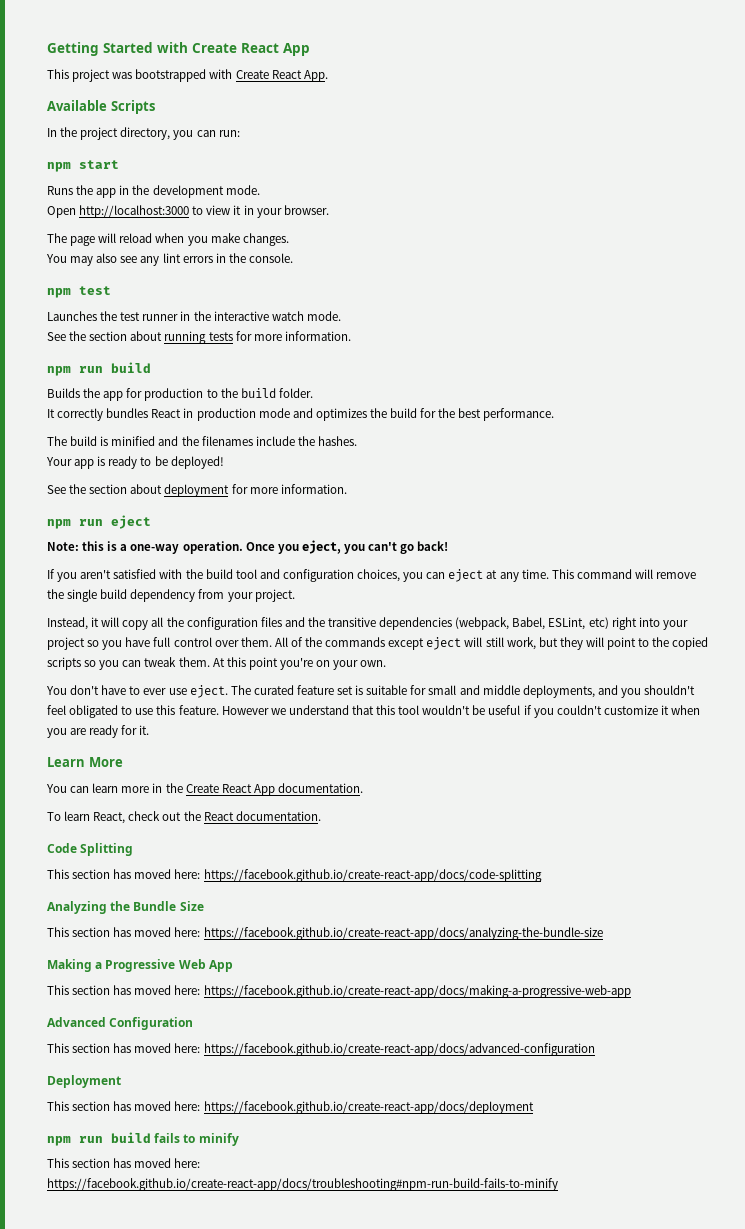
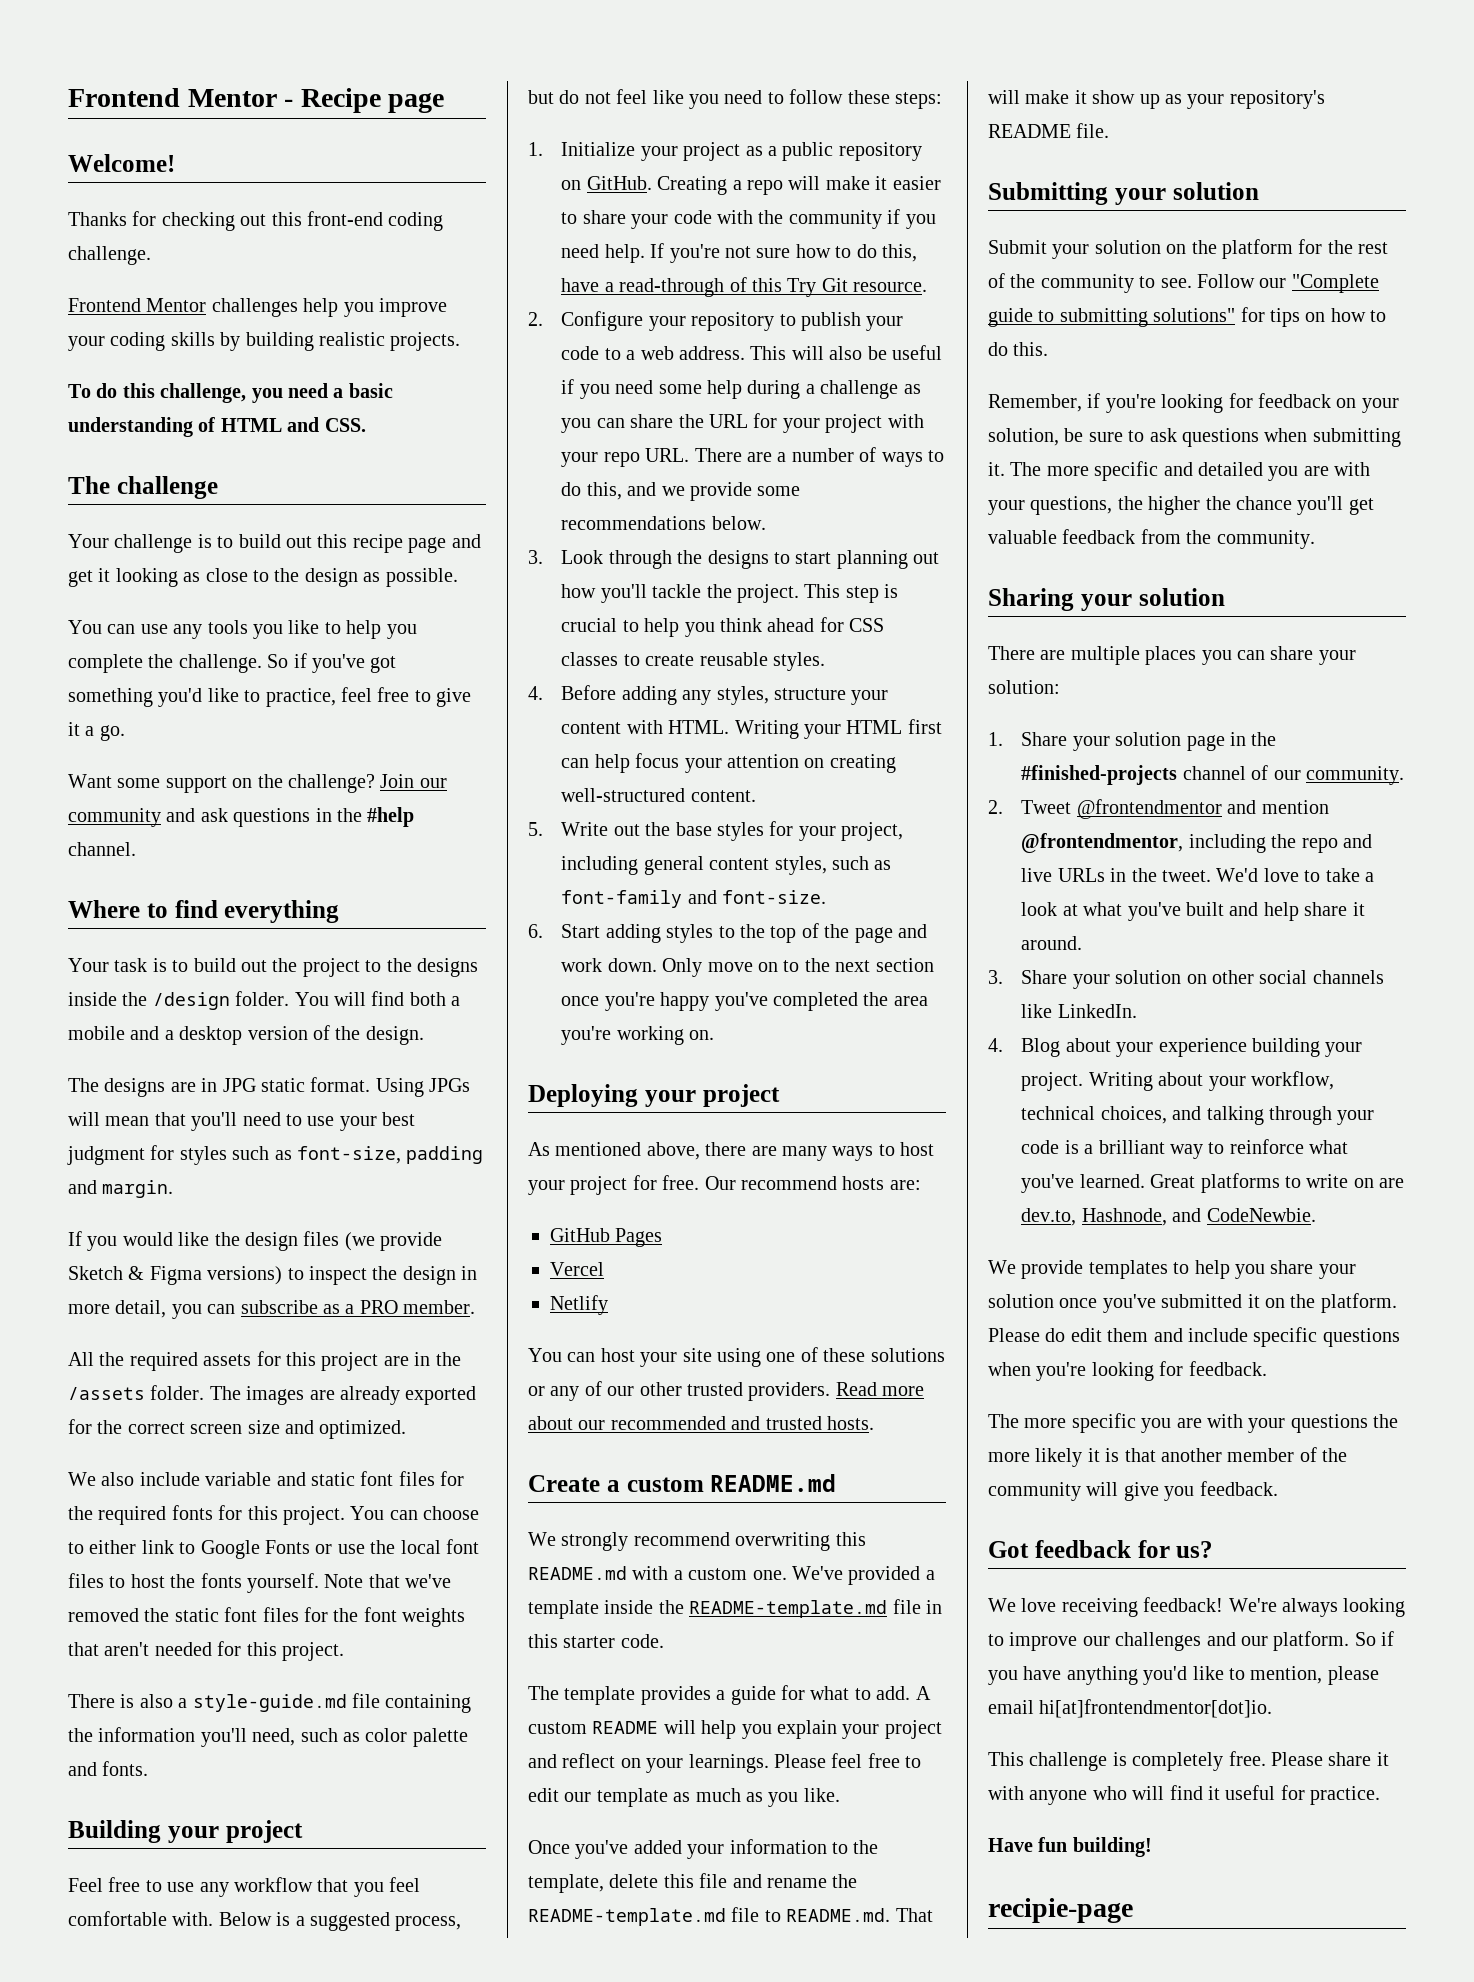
[47,42,310,56] [47,69,328,82] [47,100,155,114] [47,127,240,140] [47,160,119,172] [47,185,260,198] [47,205,329,218] [47,233,289,246] [46,253,293,266] [47,286,111,298] [47,311,341,321] [47,331,351,344] [47,362,151,376] [47,388,313,401] [47,408,555,421] [47,436,357,446] [46,456,224,469] [47,484,347,497] [47,515,151,529] [47,540,449,554] [47,569,697,582] [47,589,295,602] [47,617,688,630] [47,637,709,650] [47,657,387,670] [46,685,696,698] [47,705,701,718] [47,725,150,738] [47,757,123,767] [46,783,363,796] [47,811,321,824] [47,843,134,856] [47,869,542,882] [47,901,204,914] [47,927,603,940] [47,959,233,972] [47,985,631,998] [47,1017,194,1030] [47,1043,595,1056] [47,1075,121,1088] [47,1101,534,1114] [47,1132,239,1146] [47,1158,201,1168] [47,1178,558,1191] Getting Started with Create React App // This project was bootstrapped with Create React App. // Available Scripts // In the project directory, you can run: // npm start // Runs the app in the development mode. // Open http://localhost:3000 to view it in your browser. // The page will reload when you make changes. // You may also see any lint errors in the console. // npm test // Launches the test runner in the interactive watch mode. // See the section about running tests for more information. // npm run build // Builds the app for production to the build folder. // It correctly bundles React in production mode and optimizes the build for the best performance. // The build is minified and the filenames include the hashes. // Your app is ready to be deployed! // See the section about deployment for more information. // npm run eject // Note: this is a one-way operation. Once you eject, you can't go back! // If you aren't satisfied with the build tool and configuration choices, you can eject at any time. This command will remove the single build dependency from your project. // Instead, it will copy all the configuration files and the transitive dependencies (webpack, Babel, ESLint, etc) right into your project so you have full control over them. All of the commands except eject will still work, but they will point to the copied scripts so you can tweak them. At this point you're on your own. // You don't have to ever use eject. The curated feature set is suitable for small and middle deployments, and you shouldn't feel obligated to use this feature. However we understand that this tool wouldn't be useful if you couldn't customize it when you are ready for it. // Learn More // You can learn more in the Create React App documentation. // To learn React, check out the React documentation. // Code Splitting // This section has moved here: https://facebook.github.io/create-react-app/docs/code-splitting // Analyzing the Bundle Size // This section has moved here: https://facebook.github.io/create-react-app/docs/analyzing-the-bundle-size // Making a Progressive Web App // This section has moved here: https://facebook.github.io/create-react-app/docs/making-a-progressive-web-app // Advanced Configuration // This section has moved here: https://facebook.github.io/create-react-app/docs/advanced-configuration // Deployment // This section has moved here: https://facebook.github.io/create-react-app/docs/deployment // npm run build fails to minify // This section has moved here: https://facebook.github.io/create-react-app/docs/troubleshooting#npm-run-build-fails-to-minify -> [68,88,445,113] [68,154,175,172] [68,211,444,231] [68,246,151,265] [68,298,447,317] [68,332,461,351] [68,383,393,403] [68,417,366,437] [68,476,218,499] [68,534,481,553] [68,568,458,587] [68,620,417,639] [68,653,397,673] [68,687,472,707] [68,722,125,741] [68,774,447,793] [68,807,415,827] [68,842,136,856] [68,900,340,923] [68,958,478,977] [68,991,461,1010] [68,1025,424,1045] [68,1077,471,1097] [68,1112,416,1131] [67,1145,484,1165] [68,1180,174,1198] [68,1231,443,1251] [68,1266,478,1285] [68,1300,476,1319] [68,1351,461,1371] [68,1385,477,1405] [68,1419,407,1439] [68,1471,465,1486] [68,1505,480,1525] [68,1539,479,1559] [68,1573,452,1593] [68,1607,466,1627] [68,1641,344,1661] [68,1693,472,1713] [68,1727,468,1747] [68,1761,149,1776] [68,1820,303,1843] [68,1877,421,1897] [68,1911,462,1931] [528,89,942,109] [528,142,922,161] [561,176,941,195] [561,209,936,229] [561,243,918,263] [561,277,928,297] [528,311,904,331] [561,345,943,360] [561,379,921,399] [561,413,924,433] [561,447,945,467] [561,482,801,501] [561,516,766,530] [528,550,940,569] [561,584,899,603] [561,617,885,637] [561,652,826,671] [528,685,889,705] [561,719,942,739] [561,753,896,773] [561,788,756,802] [528,821,904,841] [561,856,892,875] [561,890,827,908] [528,923,928,943] [561,958,934,977] [561,992,928,1011] [561,1026,715,1045] [528,1084,780,1107] [528,1142,935,1161] [528,1175,921,1195] [550,1228,663,1247] [550,1262,604,1276] [550,1295,608,1315] [528,1347,945,1367] [528,1381,925,1401] [528,1416,874,1430] [528,1474,837,1492] [528,1532,866,1551] [528,1566,935,1585] [528,1599,942,1619] [528,1634,664,1648] [528,1685,931,1705] [528,1720,942,1739] [528,1753,922,1773] [528,1788,840,1807] [528,1839,879,1859] [528,1873,858,1893] [528,1907,933,1926] [988,90,1325,109] [988,123,1110,138] [988,182,1259,205] [988,239,1389,259] [988,273,1379,293] [988,307,1387,327] [988,342,1049,356] [988,393,1399,413] [988,428,1401,447] [988,461,1371,481] [988,496,1374,515] [988,529,1315,549] [988,588,1225,611] [988,646,1356,665] [988,680,1060,694] [988,732,1277,751] [1021,765,1405,785] [988,799,1329,819] [1021,833,1373,853] [1021,868,1375,882] [1021,902,1365,921] [1021,936,1083,950] [988,970,1384,989] [1021,1004,1137,1018] [988,1038,1363,1057] [1021,1071,1335,1091] [1021,1106,1375,1125] [1021,1139,1349,1159] [1021,1173,1405,1193] [1021,1208,1316,1226] [988,1260,1356,1279] [988,1293,1397,1313] [988,1327,1400,1347] [988,1361,1267,1381] [988,1413,1399,1433] [988,1447,1348,1467] [988,1481,1278,1501] [988,1540,1214,1558] [988,1597,1406,1617] [988,1631,1395,1651] [988,1666,1379,1685] [988,1699,1273,1718] [988,1751,1389,1771] [988,1785,1381,1805] [988,1837,1152,1857] [988,1898,1133,1923] Frontend Mentor - Recipe page // Welcome! // Thanks for checking out this front-end coding challenge. // Frontend Mentor challenges help you improve your coding skills by building realistic projects. // To do this challenge, you need a basic understanding of HTML and CSS. // The challenge // Your challenge is to build out this recipe page and get it looking as close to the design as possible. // You can use any tools you like to help you complete the challenge. So if you've got something you'd like to practice, feel free to give it a go. // Want some support on the challenge? Join our community and ask questions in the #help channel. // Where to find everything // Your task is to build out the project to the designs inside the /design folder. You will find both a mobile and a desktop version of the design. // The designs are in JPG static format. Using JPGs will mean that you'll need to use your best judgment for styles such as font-size, padding and margin. // If you would like the design files (we provide Sketch & Figma versions) to inspect the design in more detail, you can subscribe as a PRO member. // All the required assets for this project are in the /assets folder. The images are already exported for the correct screen size and optimized. // We also include variable and static font files for the required fonts for this project. You can choose to either link to Google Fonts or use the local font files to host the fonts yourself. Note that we've removed the static font files for the font weights that aren't needed for this project. // There is also a style-guide.md file containing the information you'll need, such as color palette and fonts. // Building your project // Feel free to use any workflow that you feel comfortable with. Below is a suggested process, but do not feel like you need to follow these steps: // 1. Initialize your project as a public repository on GitHub. Creating a repo will make it easier to share your code with the community if you need help. If you're not sure how to do this, have a read-through of this Try Git resource. // 2. Configure your repository to publish your code to a web address. This will also be useful if you need some help during a challenge as you can share the URL for your project with your repo URL. There are a number of ways to do this, and we provide some recommendations below. // 3. Look through the designs to start planning out how you'll tackle the project. This step is crucial to help you think ahead for CSS classes to create reusable styles. // 4. Before adding any styles, structure your content with HTML. Writing your HTML first can help focus your attention on creating well-structured content. // 5. Write out the base styles for your project, including general content styles, such as font-family and font-size. // 6. Start adding styles to the top of the page and work down. Only move on to the next section once you're happy you've completed the area you're working on. // Deploying your project // As mentioned above, there are many ways to host your project for free. Our recommend hosts are: // GitHub Pages // Vercel // Netlify // You can host your site using one of these solutions or any of our other trusted providers. Read more about our recommended and trusted hosts. // Create a custom README.md // We strongly recommend overwriting this README.md with a custom one. We've provided a template inside the README-template.md file in this starter code. // The template provides a guide for what to add. A custom README will help you explain your project and reflect on your learnings. Please feel free to edit our template as much as you like. // Once you've added your information to the template, delete this file and rename the README-template.md file to README.md. That will make it show up as your repository's README file. // Submitting your solution // Submit your solution on the platform for the rest of the community to see. Follow our "Complete guide to submitting solutions" for tips on how to do this. // Remember, if you're looking for feedback on your solution, be sure to ask questions when submitting it. The more specific and detailed you are with your questions, the higher the chance you'll get valuable feedback from the community. // Sharing your solution // There are multiple places you can share your solution: // 1. Share your solution page in the #finished-projects channel of our community. // 2. Tweet @frontendmentor and mention @frontendmentor, including the repo and live URLs in the tweet. We'd love to take a look at what you've built and help share it around. // 3. Share your solution on other social channels like LinkedIn. // 4. Blog about your experience building your project. Writing about your workflow, technical choices, and talking through your code is a brilliant way to reinforce what you've learned. Great platforms to write on are dev.to, Hashnode, and CodeNewbie. // We provide templates to help you share your solution once you've submitted it on the platform. Please do edit them and include specific questions when you're looking for feedback. // The more specific you are with your questions the more likely it is that another member of the community will give you feedback. // Got feedback for us? // We love receiving feedback! We're always looking to improve our challenges and our platform. So if you have anything you'd like to mention, please email hi[at]frontendmentor[dot]io. // This challenge is completely free. Please share it with anyone who will find it useful for practice. // Have fun building! // recipie-page

